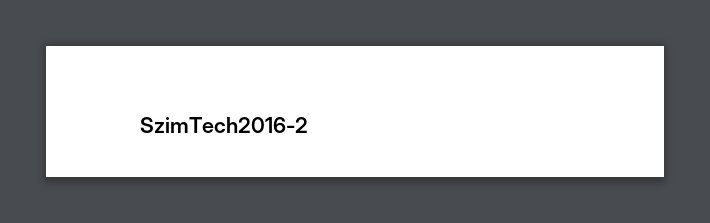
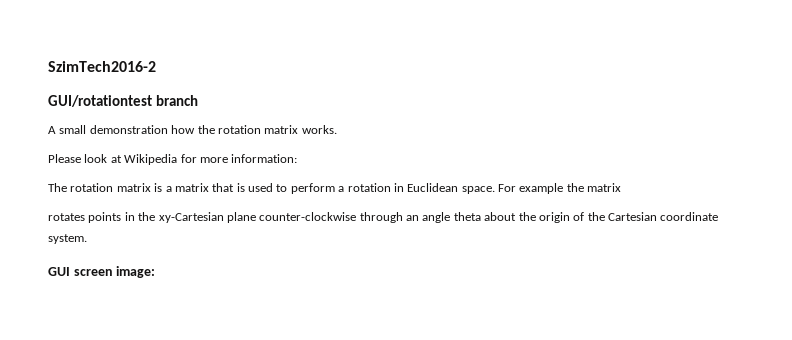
(308, 125) none -> [48,95,198,107] [48,125,337,134] [48,154,298,165] [48,183,622,194] [48,212,719,223] [48,234,87,244] [48,266,156,278] // GUI/rotationtest branch // A small demonstration how the rotation matrix works. // Please look at Wikipedia for more information: // The rotation matrix is a matrix that is used to perform a rotation in Euclidean space. For example the matrix // rotates points in the xy-Cartesian plane counter-clockwise through an angle theta about the origin of the Cartesian coordinate system. // GUI screen image:

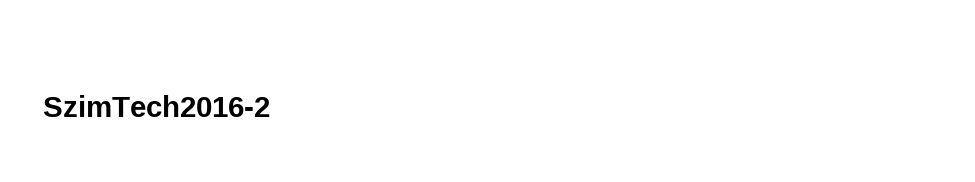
[48,95,198,107] [48,125,337,134] [48,154,298,165] [48,183,622,194] [48,212,719,223] [48,234,87,244] [48,266,156,278] // GUI/rotationtest branch // A small demonstration how the rotation matrix works. // Please look at Wikipedia for more information: // The rotation matrix is a matrix that is used to perform a rotation in Euclidean space. For example the matrix // rotates points in the xy-Cartesian plane counter-clockwise through an angle theta about the origin of the Cartesian coordinate system. // GUI screen image: -> (270, 106) none

